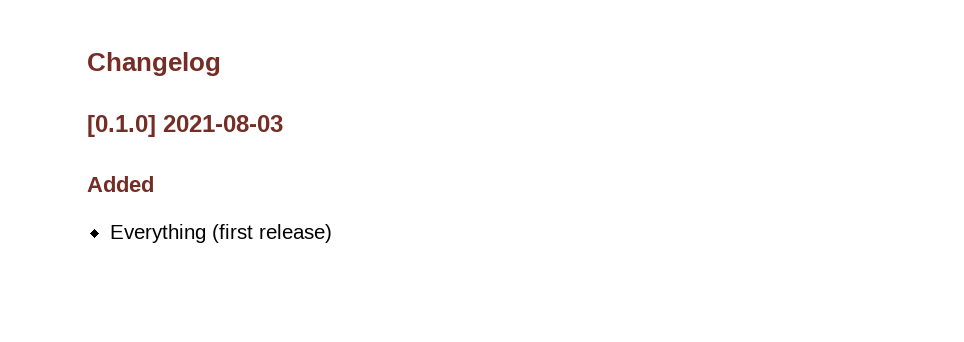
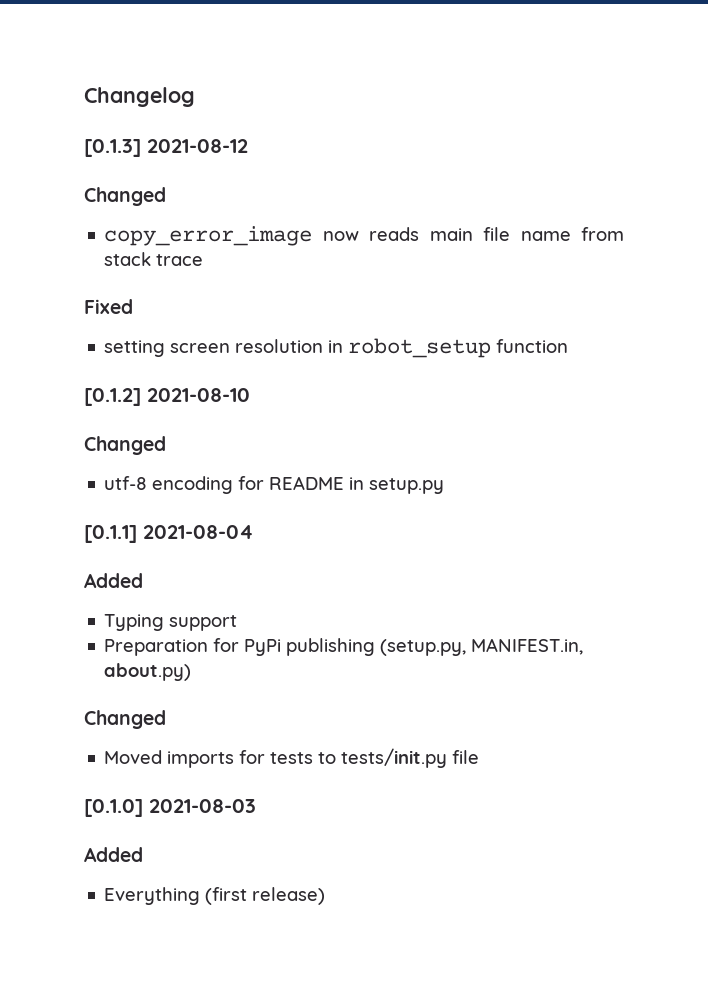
(221, 64) none -> [84,139,248,157] [84,187,166,206] [104,226,624,246] [104,252,204,266] [84,299,133,314] [104,338,569,358] [84,388,250,406] [84,436,166,455] [104,476,445,494] [84,525,254,543] [84,573,143,588] [104,614,238,631] [104,638,584,656] [104,663,192,681] [84,710,166,729] [104,748,480,768] // [0.1.3] 2021-08-12 // Changed // copy_error_image now reads main file name from stack trace // Fixed // setting screen resolution in robot_setup function // [0.1.2] 2021-08-10 // Changed // utf-8 encoding for README in setup.py // [0.1.1] 2021-08-04 // Added // Typing support // Preparation for PyPi publishing (setup.py, MANIFEST.in, about.py) // Changed // Moved imports for tests to tests/init.py file

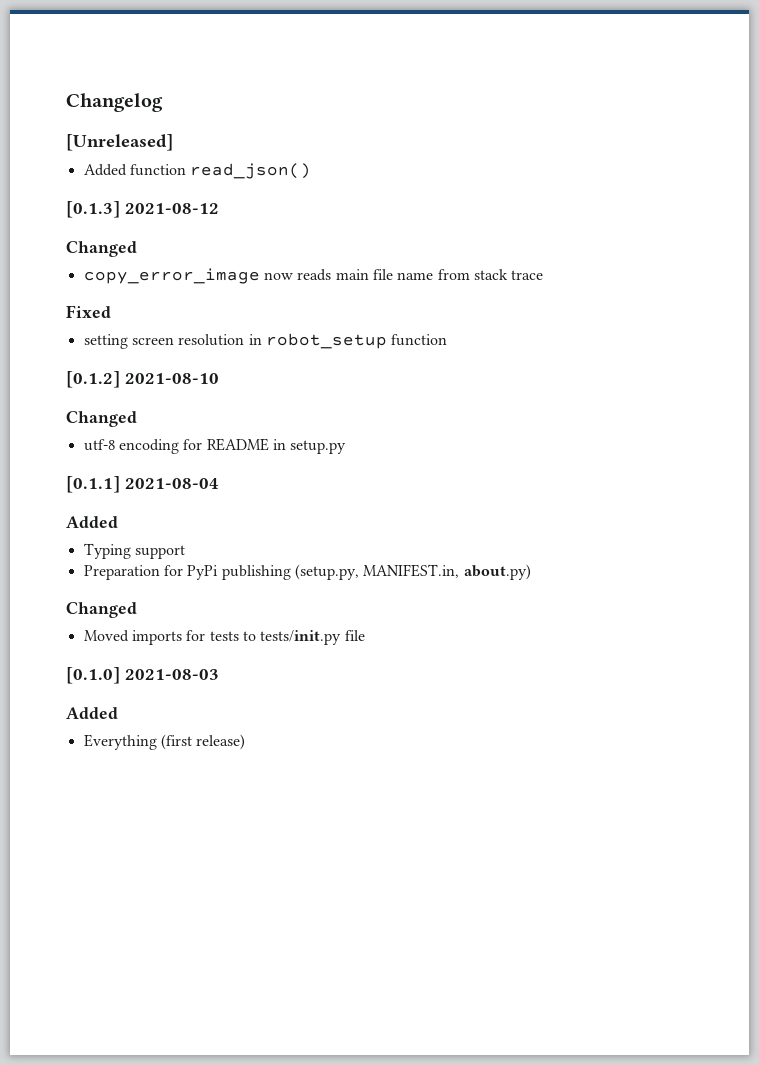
(195, 97) none -> [66,134,173,151] [83,163,312,179] // [Unreleased] // Added function read_json()

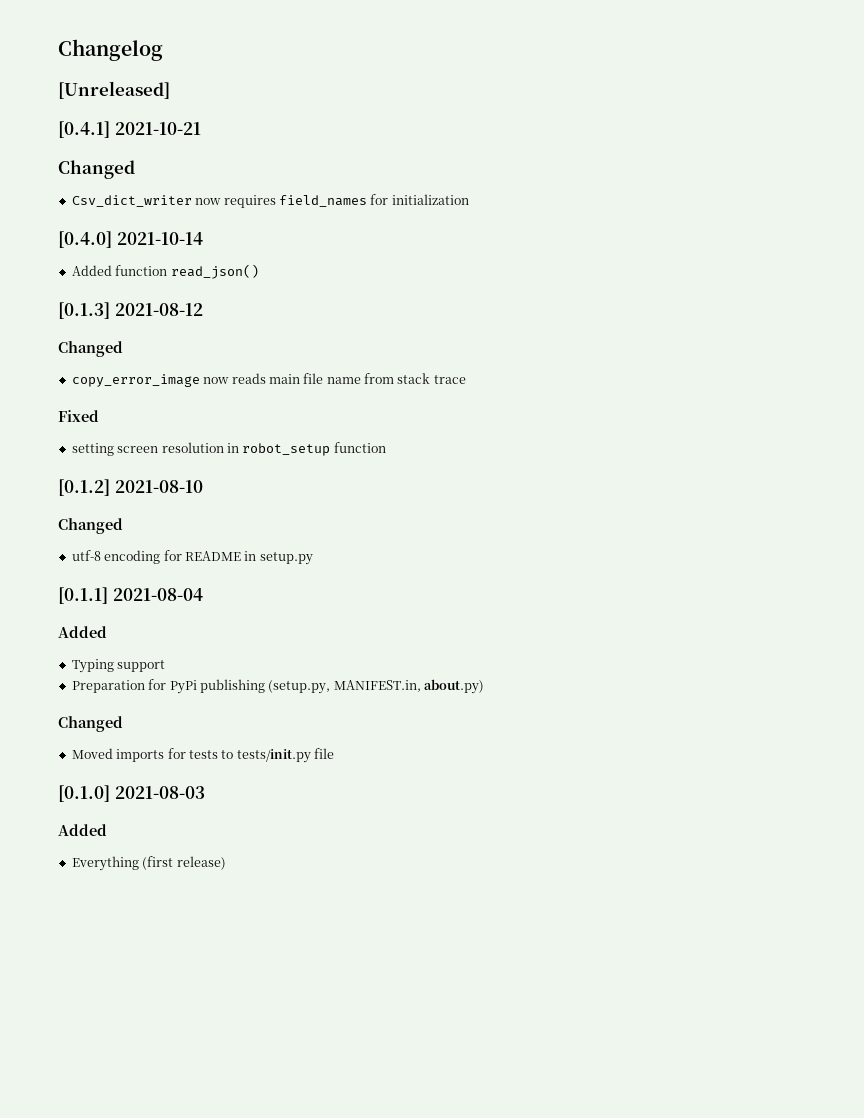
(173, 142) none -> [58,121,201,138] [58,160,135,179] [71,194,469,208] [58,231,203,248] // [0.4.1] 2021-10-21 // Changed // Csv_dict_writer now requires field_names for initialization // [0.4.0] 2021-10-14

